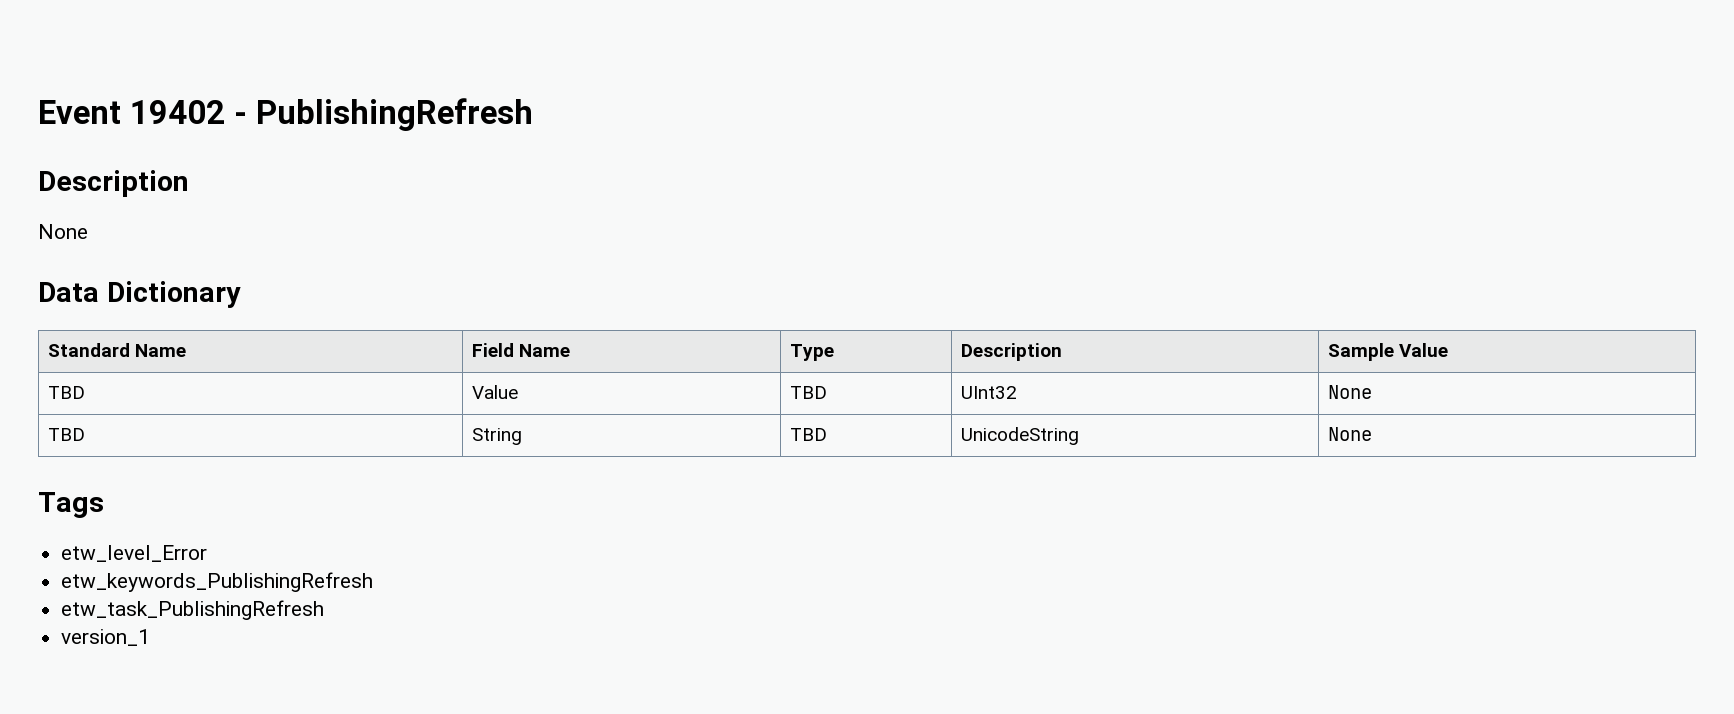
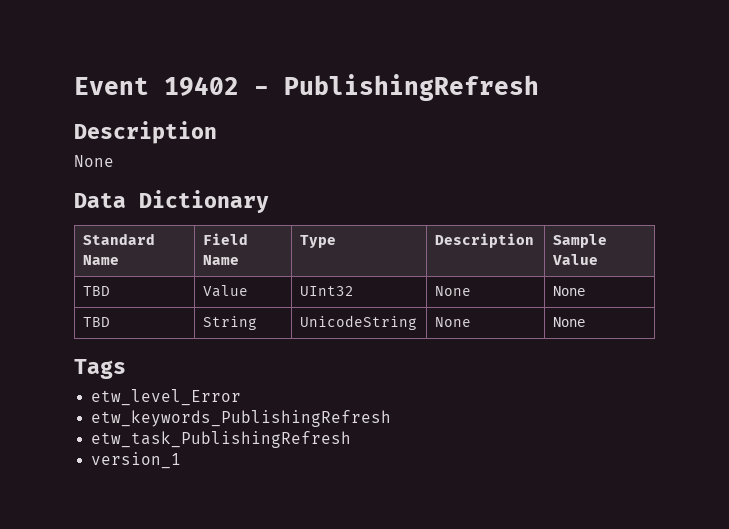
[789,386,827,399] [960,386,1017,399] TBD | UInt32 -> [299,286,354,296] [434,286,471,296] UInt32 | None
[789,428,827,441] [960,427,1079,445] TBD | UnicodeString -> [299,315,417,330] [434,317,471,327] UnicodeString | None

